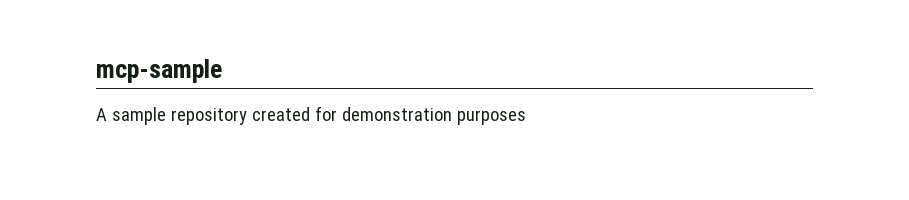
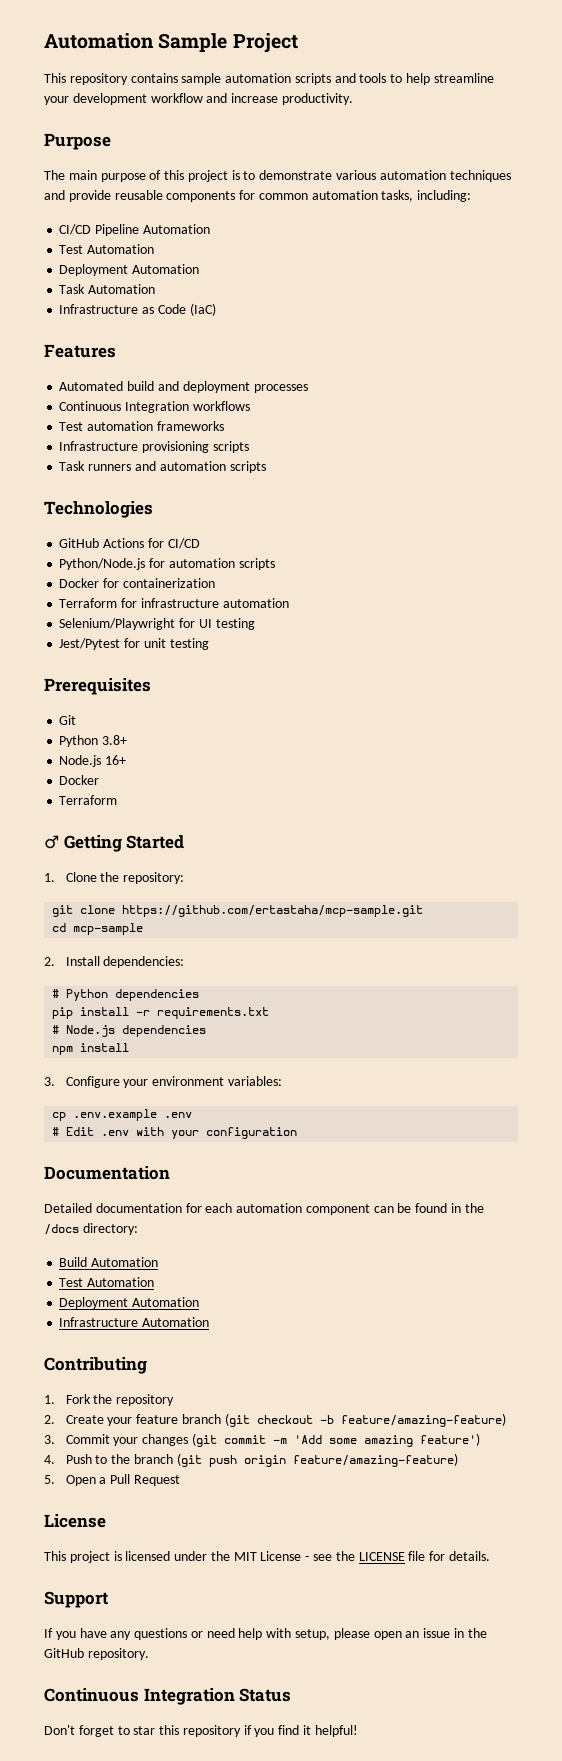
[96,59,222,83] [96,106,526,125] mcp-sample // A sample repository created for demonstration purposes -> [44,33,298,53] [44,73,494,85] [44,93,353,105] [44,133,111,150] [44,170,511,182] [44,190,472,202] [59,224,210,236] [59,244,155,254] [59,264,200,276] [59,284,156,294] [59,303,216,316] [44,344,116,358] [59,381,308,393] [59,401,250,413] [59,421,224,431] [59,441,249,453] [59,461,266,473] [44,501,153,518] [59,538,200,549] [59,558,275,570] [59,578,215,588] [59,598,289,608] [59,618,255,630] [59,638,209,650] [44,678,151,695] [59,715,77,725] [59,735,128,747] [59,755,127,767] [59,775,100,785] [59,795,118,805] [44,835,185,852] [44,872,185,884] [52,905,424,917] [52,923,144,935] [44,956,185,968] [52,989,200,1001] [52,1007,270,1019] [52,1025,207,1037] [52,1043,130,1055] [44,1076,282,1088] [52,1109,193,1121] [52,1127,298,1139] [44,1166,170,1180] [44,1203,484,1215] [44,1223,138,1235] [59,1257,159,1267] [59,1277,155,1287] [59,1297,200,1309] [59,1317,210,1327] [44,1357,147,1374] [44,1394,175,1406] [44,1413,506,1427] [44,1433,480,1447] [44,1453,458,1467] [44,1474,180,1486] [44,1514,106,1528] [44,1551,490,1563] [44,1591,108,1608] [44,1628,487,1640] [44,1648,149,1660] [44,1688,292,1705] [44,1725,358,1737] Automation Sample Project // This repository contains sample automation scripts and tools to help streamline your development workflow and increase productivity. // Purpose // The main purpose of this project is to demonstrate various automation techniques and provide reusable components for common automation tasks, including: // CI/CD Pipeline Automation // Test Automation // Deployment Automation // Task Automation // Infrastructure as Code (IaC) // Features // Automated build and deployment processes // Continuous Integration workflows // Test automation frameworks // Infrastructure provisioning scripts // Task runners and automation scripts // Technologies // GitHub Actions for CI/CD // Python/Node.js for automation scripts // Docker for containerization // Terraform for infrastructure automation // Selenium/Playwright for UI testing // Jest/Pytest for unit testing // Prerequisites // Git // Python 3.8+ // Node.js 16+ // Docker // Terraform // ♂ Getting Started // 1. Clone the repository: // git clone https://github.com/ertastaha/mcp-sample.git // cd mcp-sample // 2. Install dependencies: // # Python dependencies // pip install -r requirements.txt // # Node.js dependencies // npm install // 3. Configure your environment variables: // cp .env.example .env // # Edit .env with your configuration // Documentation // Detailed documentation for each automation component can be found in the /docs directory: // Build Automation // Test Automation // Deployment Automation // Infrastructure Automation // Contributing // 1. Fork the repository // 2. Create your feature branch (git checkout -b feature/amazing-feature) // 3. Commit your changes (git commit -m 'Add some amazing feature') // 4. Push to the branch (git push origin feature/amazing-feature) // 5. Open a Pull Request // License // This project is licensed under the MIT License - see the LICENSE file for details. // Support // If you have any questions or need help with setup, please open an issue in the GitHub repository. // Continuous Integration Status // Don't forget to star this repository if you find it helpful!

